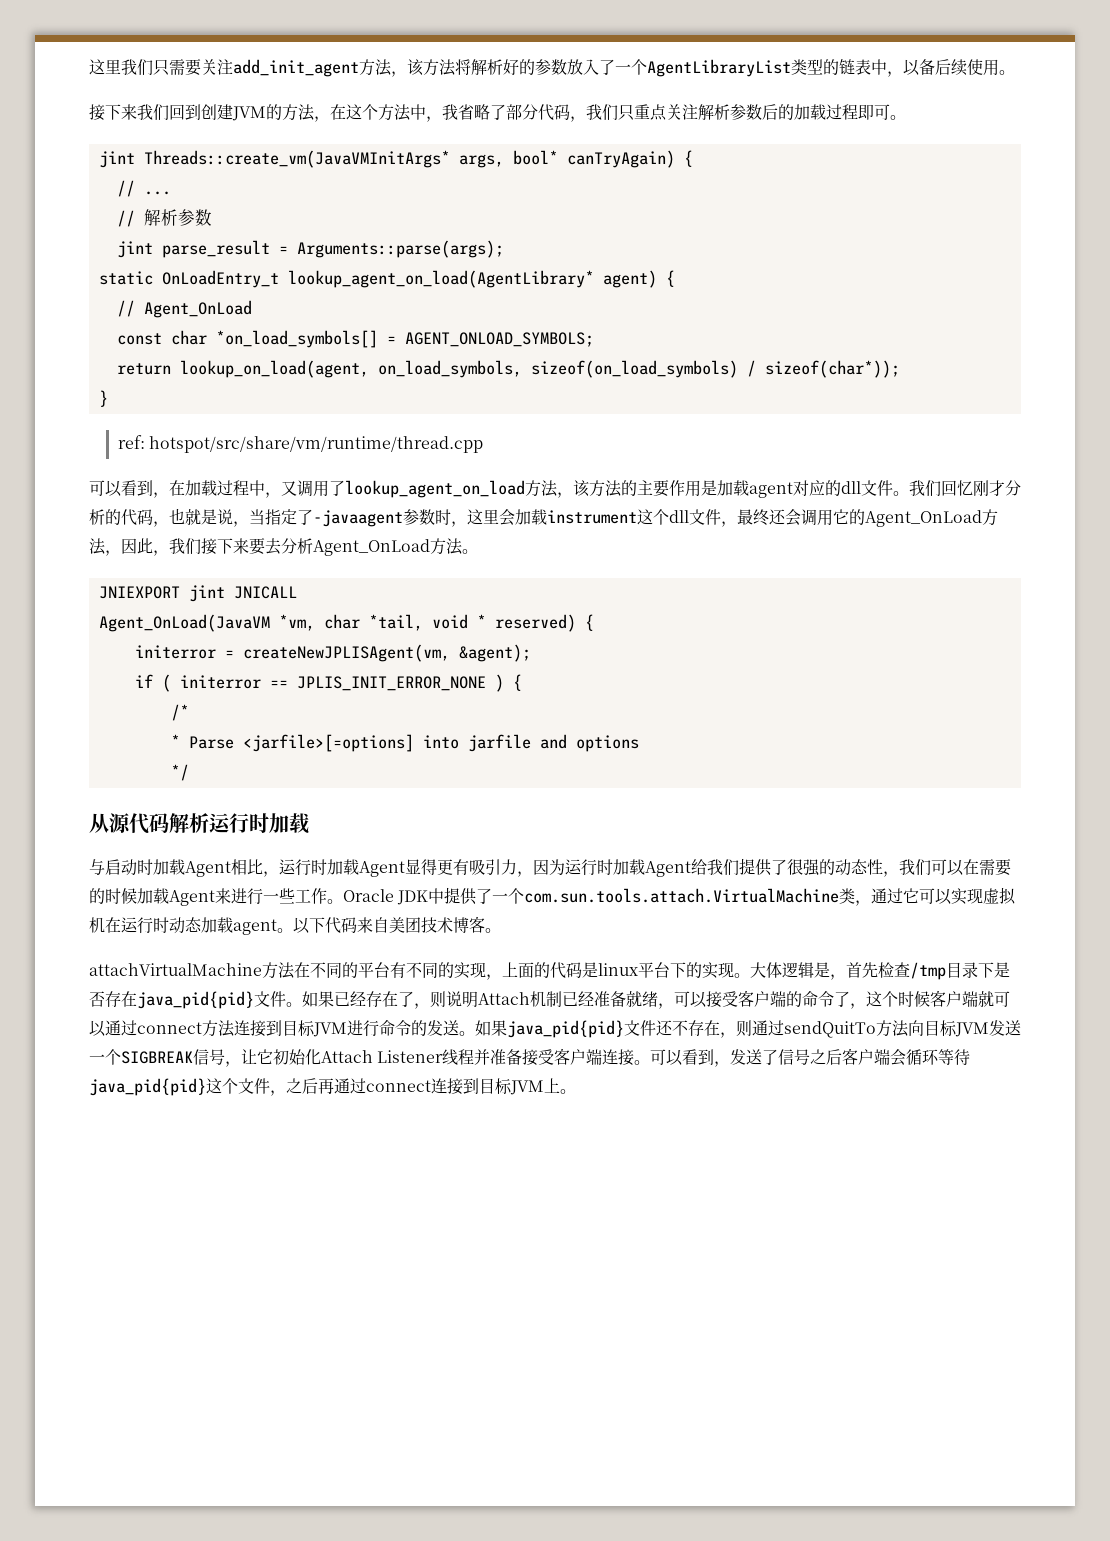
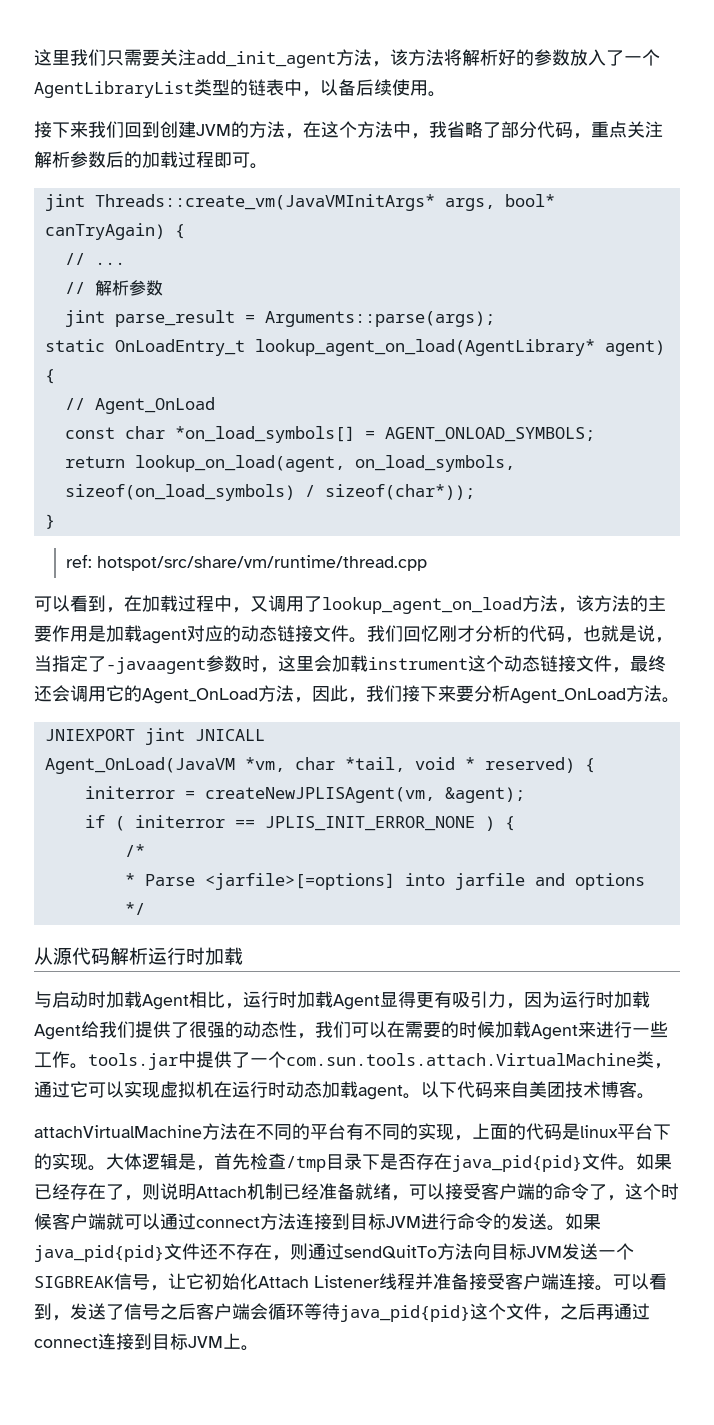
[586,104,634,121] 我们只 -> (591, 136) none
[841,481,861,494] dll -> [241,625,313,642] 动态链接
[669,510,689,523] dll -> [504,655,576,672] 动态链接
[265,538,281,555] 去 -> (474, 693) none
[343,889,429,905] Oracle JDK -> [88,1053,178,1070] tools.jar

